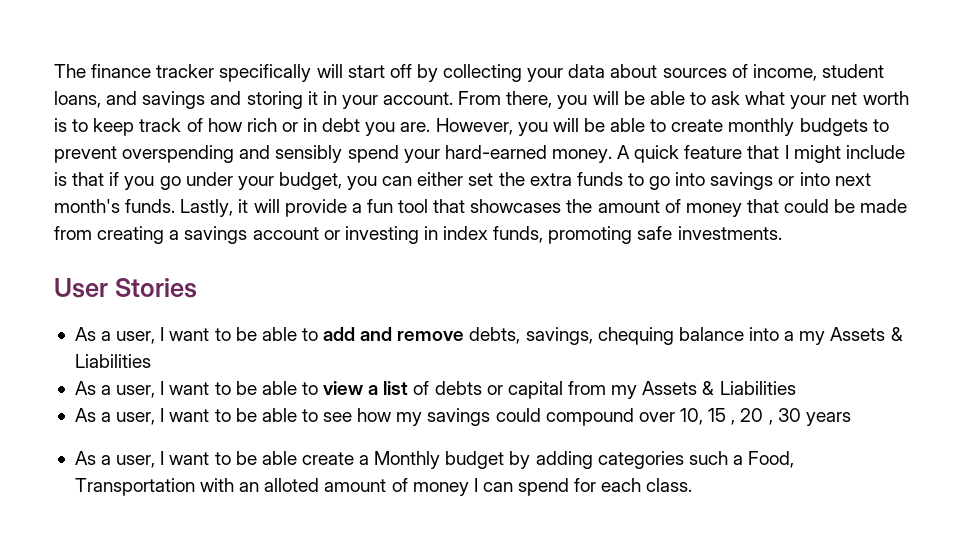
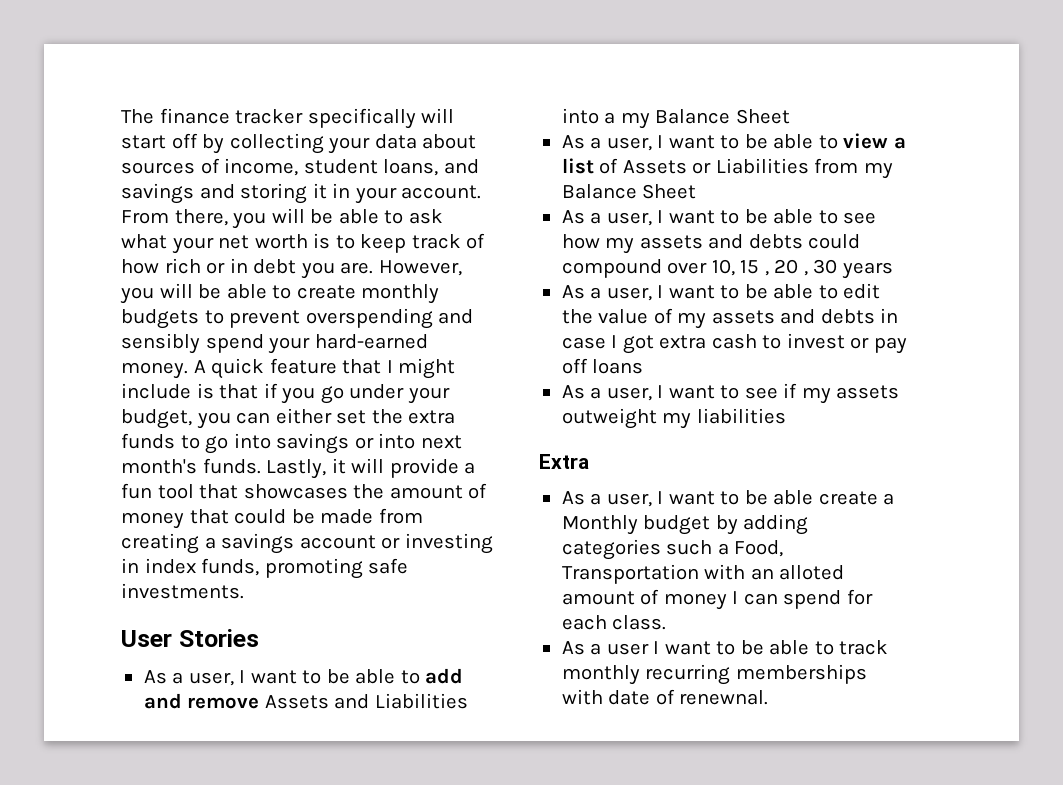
[469,327,903,345] [74,354,151,368] debts, savings, chequing balance into a my Assets & Liabilities -> [264,693,468,709] [561,108,790,129] Assets and Liabilities into a my Balance Sheet
[434,381,796,399] debts or capital from my Assets & Liabilities -> [622,158,893,179] [561,184,697,199] Assets or Liabilities from my Balance Sheet
[427,408,491,426] savings -> [639,234,803,249] assets and debts
(851, 419) none -> [561,283,881,301] [561,308,899,329] [561,333,907,354] [561,358,644,374] [561,383,900,404] [561,408,786,429] [539,454,589,469] // As a user, I want to be able to edit the value of my assets and debts in case I got extra cash to invest or pay off loans // As a user, I want to see if my assets outweight my liabilities // Extra
(693, 485) none -> [561,640,889,655] [561,664,867,685] [561,689,769,705] // As a user I want to be able to track monthly recurring memberships with date of renewnal.

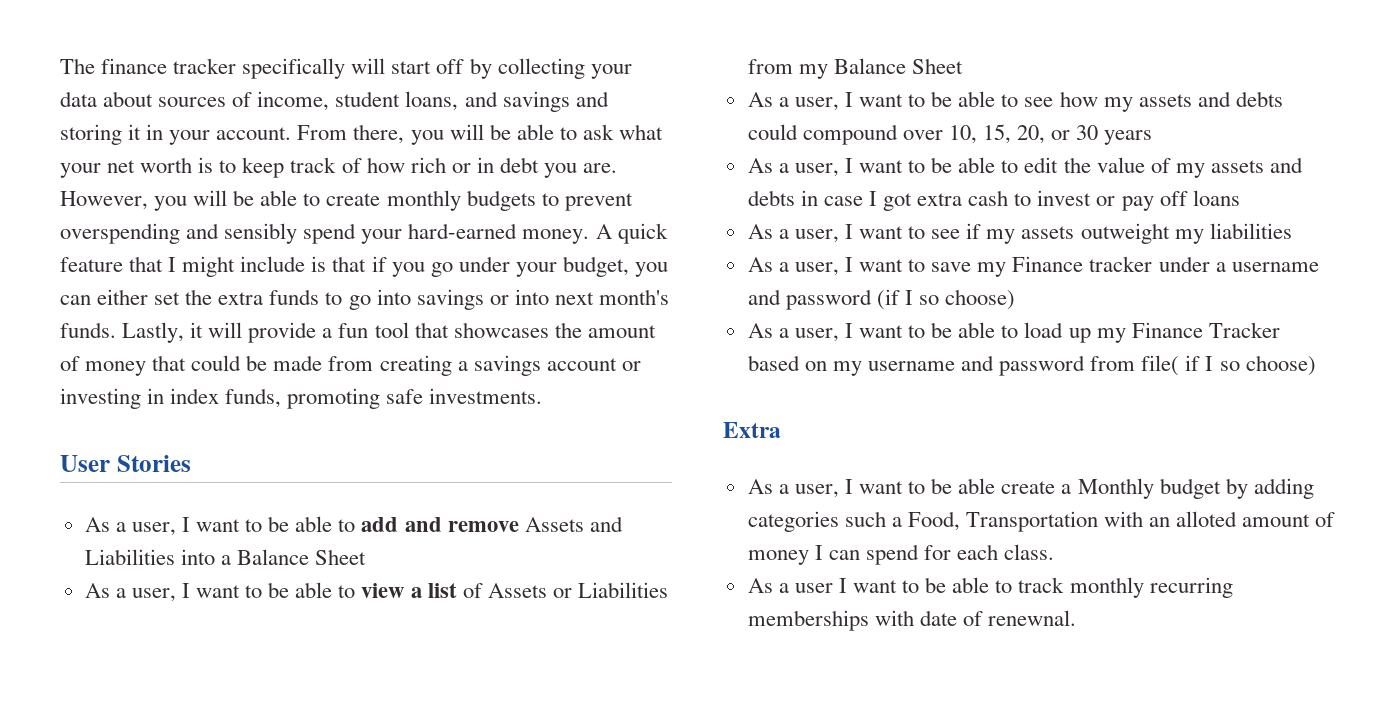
[620,112,650,129] my -> (231, 560) none
[740,259,808,276] 15 , 20 , -> [983,124,1071,144] 15, 20, or
(786, 416) none -> [747,256,1319,277] [747,289,1016,310] [747,322,1280,343] [747,355,1316,376] // As a user, I want to save my Finance tracker under a username and password (if I so choose) // As a user, I want to be able to load up my Finance Tracker based on my username and password from file( if I so choose)

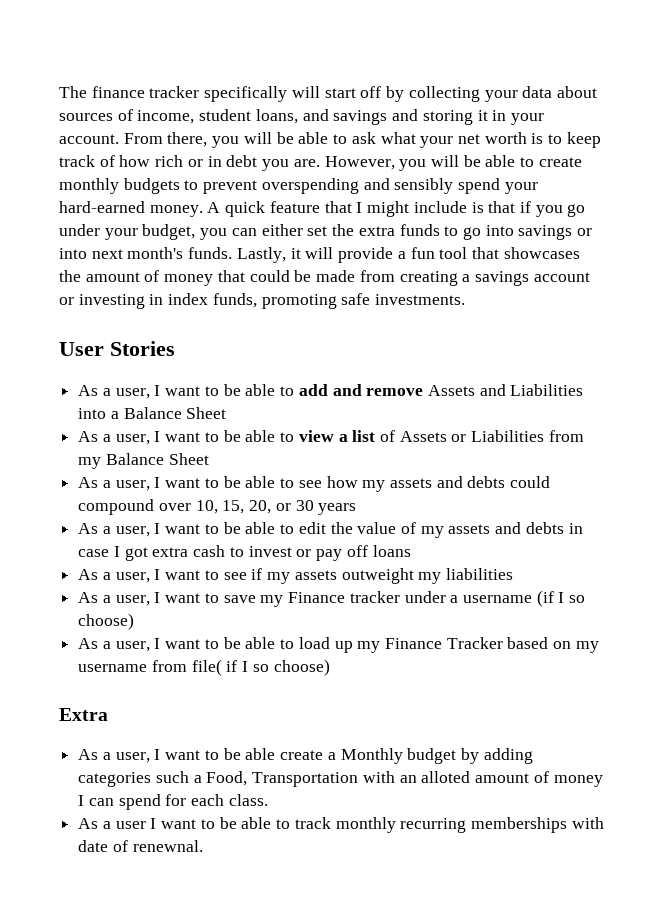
[747,289,872,310] and password -> (532, 599) none
[961,355,1086,376] and password -> (148, 668) none

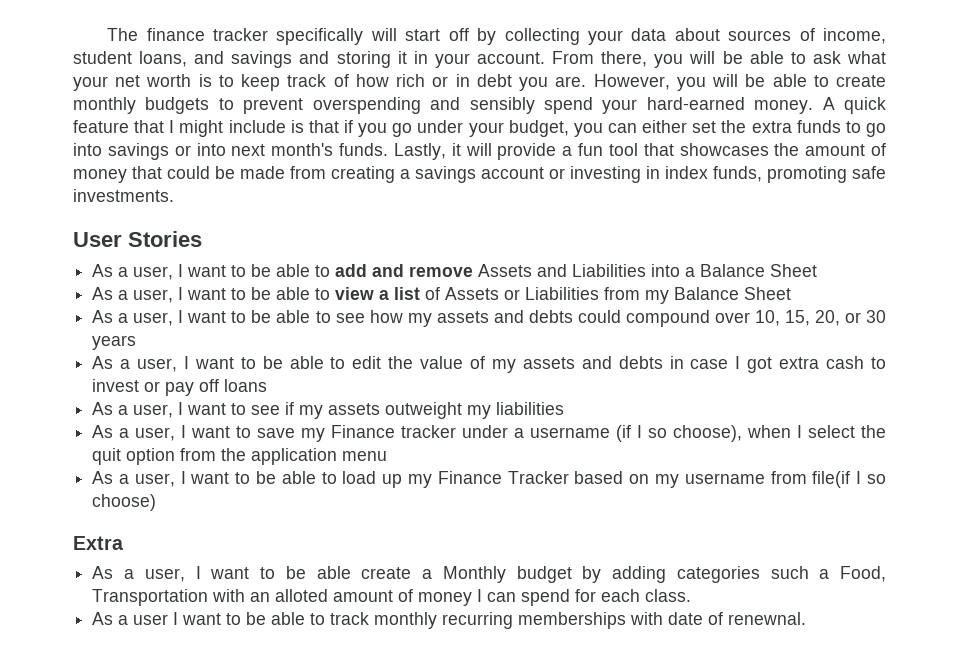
[78,613,135,630] choose) -> [673,425,886,442] [92,448,388,465] choose), when I select the quit option from the application menu
[191,659,238,676] file( if -> [812,471,851,488] file(if

